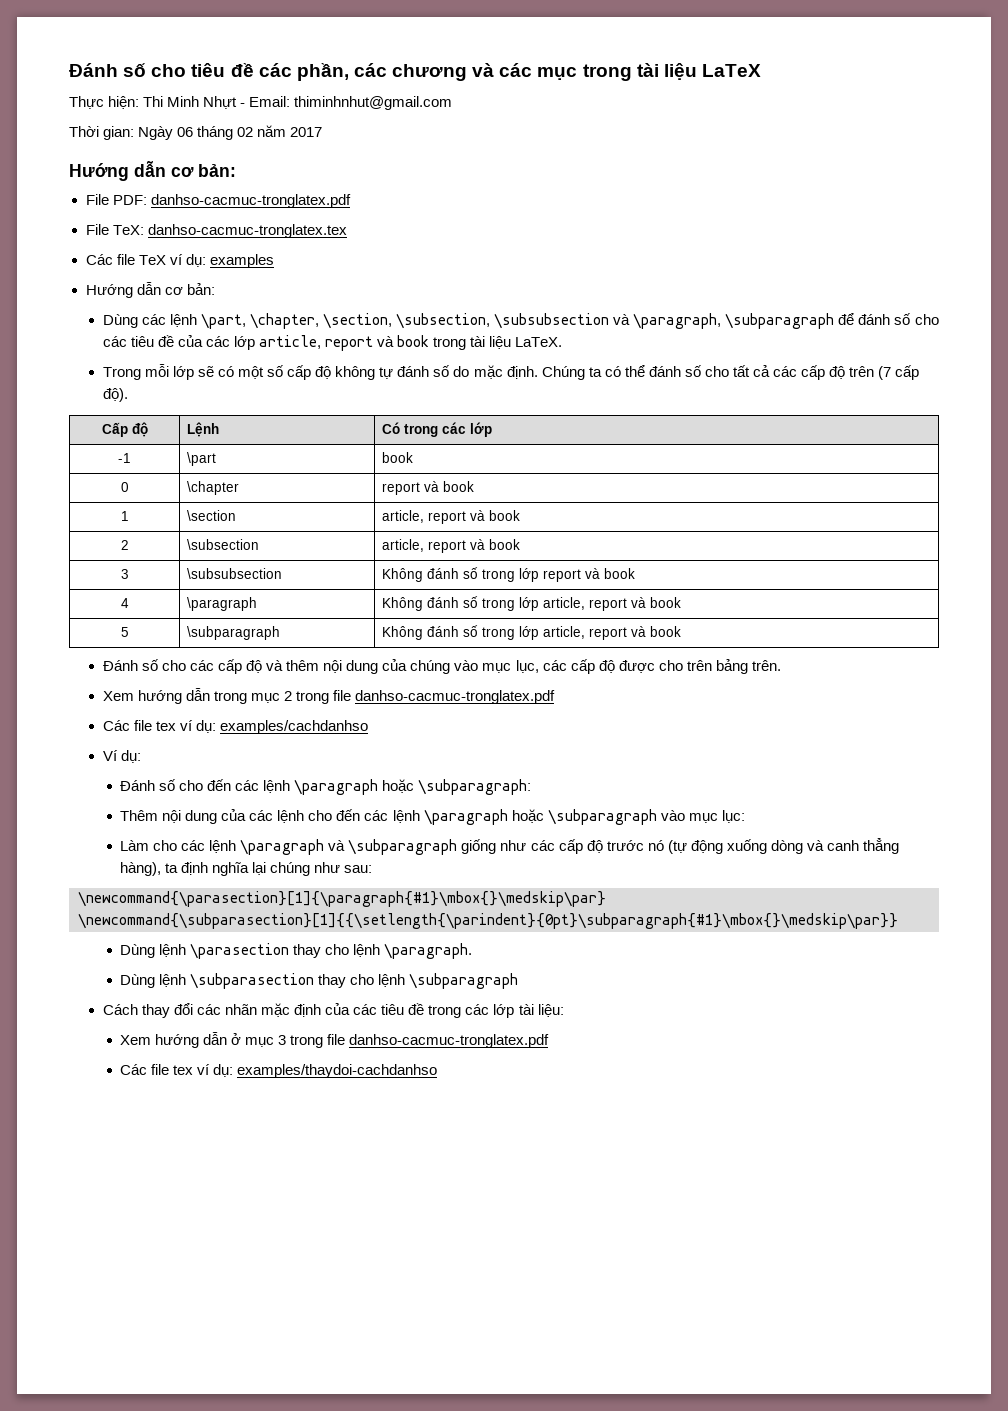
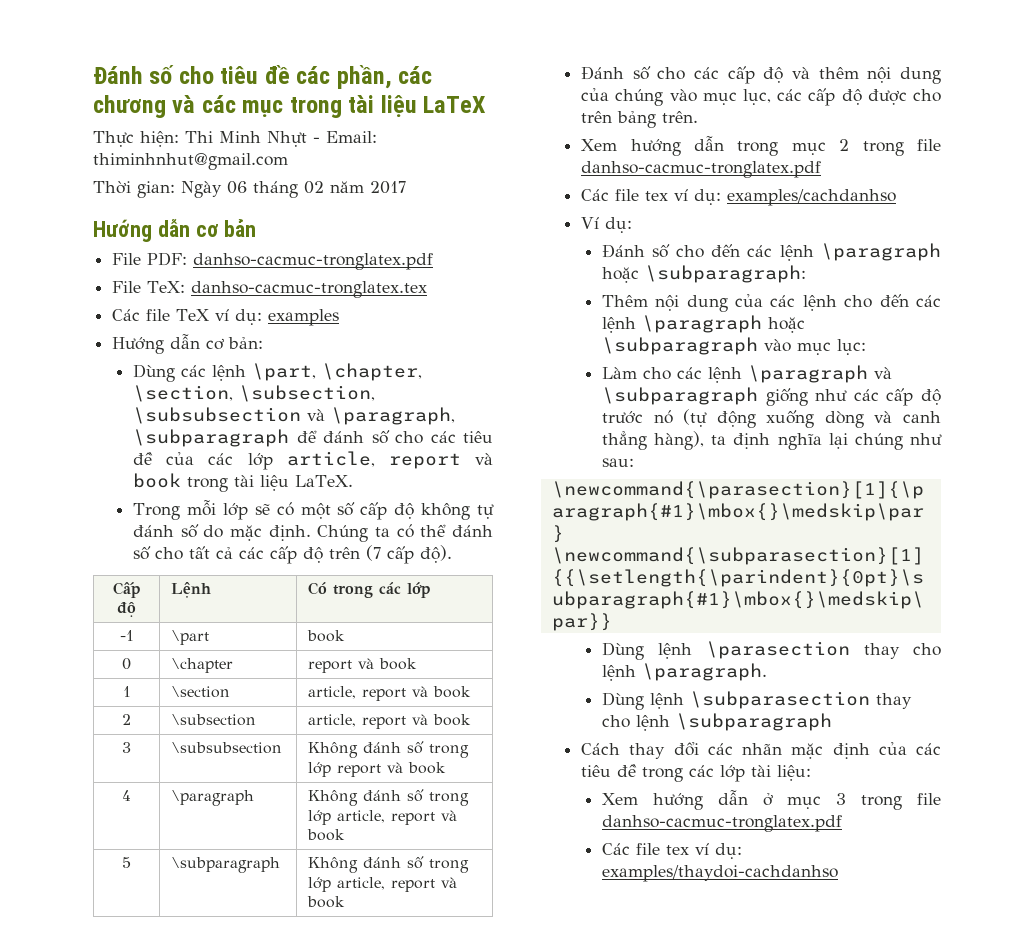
[198,164,236,177] bản: -> [224,219,257,237] bản

